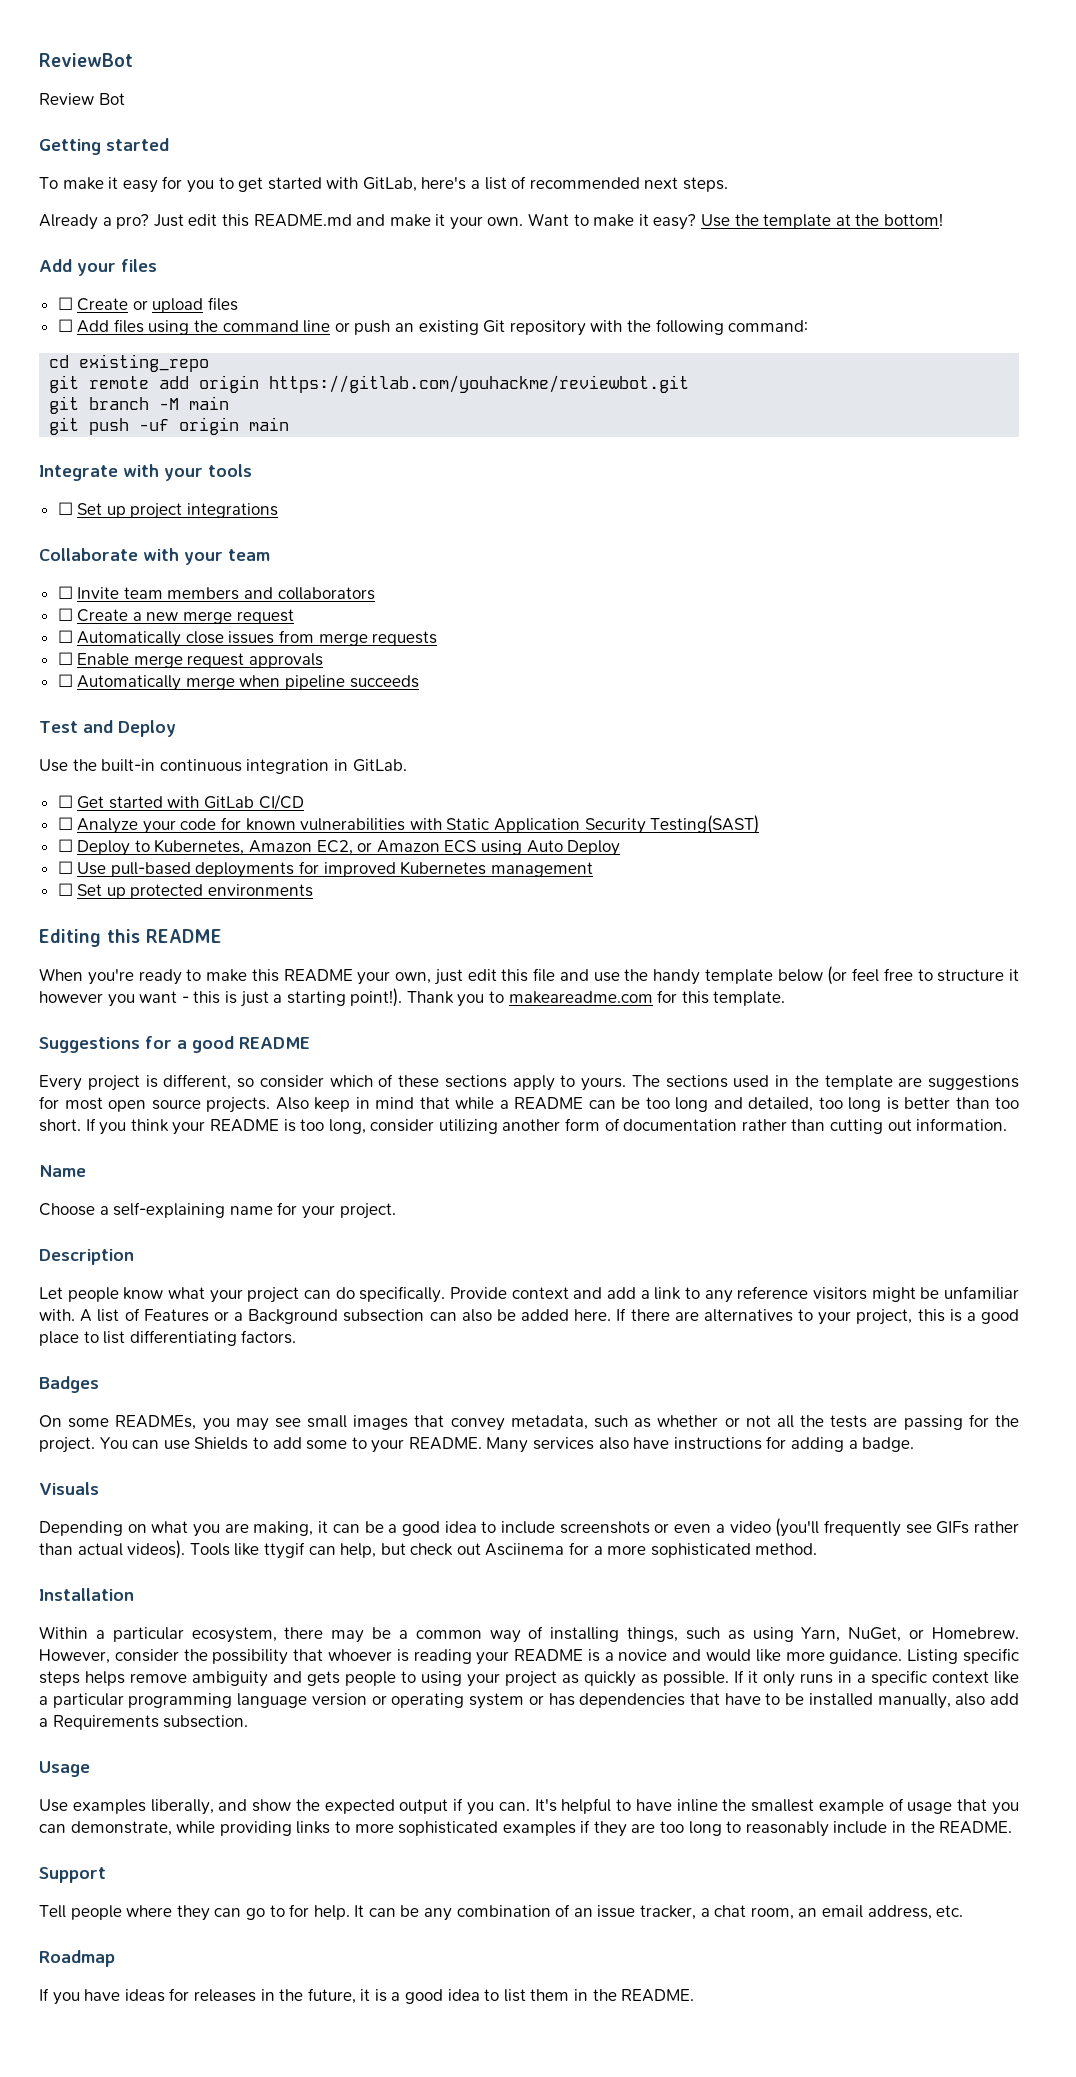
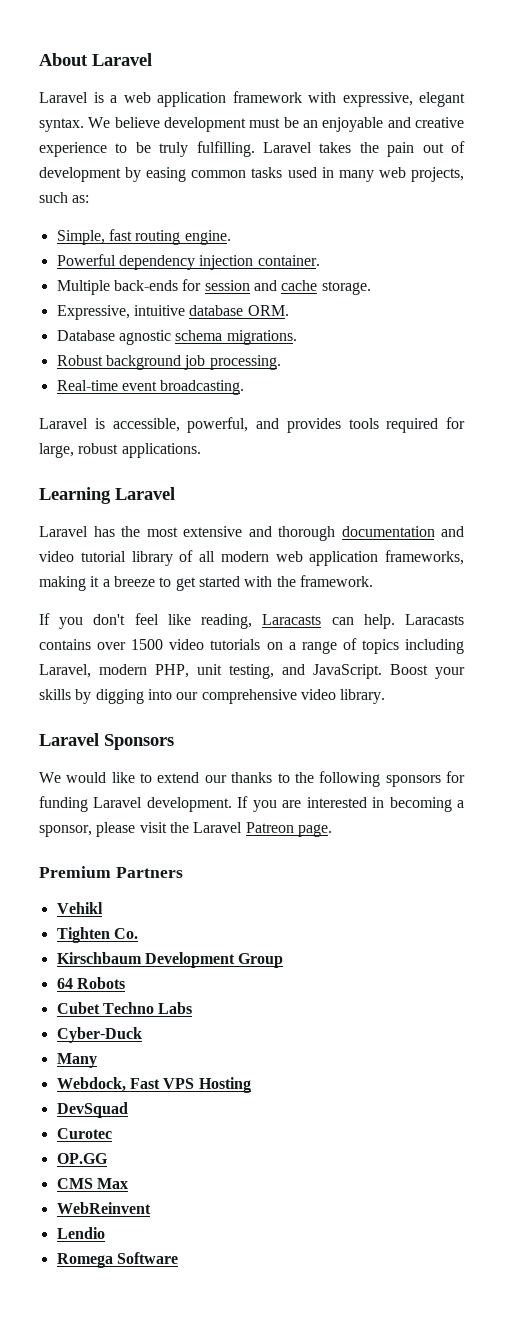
[39,53,133,67] [39,93,125,105] [39,138,169,155] [39,176,729,193] [39,213,943,230] [39,259,157,276] [57,297,239,313] [57,319,809,336] [49,354,210,372] [49,375,690,393] [49,396,230,414] [49,417,290,435] [39,464,252,481] [57,502,279,519] [39,548,270,565] [57,586,375,600] [57,608,294,624] [57,630,438,647] [57,652,324,668] [57,674,419,691] [39,720,176,737] [39,759,407,774] [57,794,304,810] [57,815,760,834] [57,839,621,856] [57,861,593,878] [57,883,314,899] [39,929,222,947] [39,966,1019,985] [39,988,786,1007] [39,1036,310,1053] [39,1074,1019,1091] [39,1096,1019,1113] [39,1118,1008,1135] [39,1165,86,1177] [39,1202,396,1219] [39,1249,134,1265] [39,1286,1019,1303] [39,1308,1019,1325] [39,1330,297,1346] [39,1376,99,1393] [39,1414,1019,1431] [39,1436,915,1453] [39,1482,99,1495] [39,1518,1019,1537] [39,1540,818,1559] [39,1588,134,1601] [39,1626,1020,1643] [39,1648,1019,1665] [39,1670,1019,1687] [39,1693,1019,1709] [39,1715,249,1730] [39,1761,90,1777] [39,1798,1019,1815] [39,1820,1013,1837] [39,1867,106,1883] [39,1904,964,1921] [39,1950,115,1967] [39,1988,695,2005] ReviewBot // Review Bot // Getting started // To make it easy for you to get started with GitLab, here's a list of recommended next steps. // Already a pro? Just edit this README.md and make it your own. Want to make it easy? Use the template at the bottom! // Add your files // ☐ Create or upload files // ☐ Add files using the command line or push an existing Git repository with the following command: // cd existing_repo // git remote add origin https://gitlab.com/youhackme/reviewbot.git // git branch -M main // git push -uf origin main // Integrate with your tools // ☐ Set up project integrations // Collaborate with your team // ☐ Invite team members and collaborators // ☐ Create a new merge request // ☐ Automatically close issues from merge requests // ☐ Enable merge request approvals // ☐ Automatically merge when pipeline succeeds // Test and Deploy // Use the built-in continuous integration in GitLab. // ☐ Get started with GitLab CI/CD // ☐ Analyze your code for known vulnerabilities with Static Application Security Testing(SAST) // ☐ Deploy to Kubernetes, Amazon EC2, or Amazon ECS using Auto Deploy // ☐ Use pull-based deployments for improved Kubernetes management // ☐ Set up protected environments // Editing this README // When you're ready to make this README your own, just edit this file and use the handy template below (or feel free to structure it however you want - this is just a starting point!). Thank you to makeareadme.com for this template. // Suggestions for a good README // Every project is different, so consider which of these sections apply to yours. The sections used in the template are suggestions for most open source projects. Also keep in mind that while a README can be too long and detailed, too long is better than too short. If you think your README is too long, consider utilizing another form of documentation rather than cutting out information. // Name // Choose a self-explaining name for your project. // Description // Let people know what your project can do specifically. Provide context and add a link to any reference visitors might be unfamiliar with. A list of Features or a Background subsection can also be added here. If there are alternatives to your project, this is a good place to list differentiating factors. // Badges // On some READMEs, you may see small images that convey metadata, such as whether or not all the tests are passing for the project. You can use Shields to add some to your README. Many services also have instructions for adding a badge. // Visuals // Depending on what you are making, it can be a good idea to include screenshots or even a video (you'll frequently see GIFs rather than actual videos). Tools like ttygif can help, but check out Asciinema for a more sophisticated method. // Installation // Within a particular ecosystem, there may be a common way of installing things, such as using Yarn, NuGet, or Homebrew. However, consider the possibility that whoever is reading your README is a novice and would like more guidance. Listing specific steps helps remove ambiguity and gets people to using your project as quickly as possible. If it only runs in a specific context like a particular programming language version or operating system or has dependencies that have to be installed manually, also add a Requirements subsection. // Usage // Use examples liberally, and show the expected output if you can. It's helpful to have inline the smallest example of usage that you can demonstrate, while providing links to more sophisticated examples if they are too long to reasonably include in the README. // Support // Tell people where they can go to for help. It can be any combination of an issue tracker, a chat room, an email address, etc. // Roadmap // If you have ideas for releases in the future, it is a good idea to list them in the README. -> [39,53,152,66] [39,91,465,107] [39,117,464,132] [39,141,465,157] [39,167,464,182] [39,192,90,203] [56,229,231,245] [56,254,320,270] [56,279,371,295] [56,305,289,320] [56,330,297,345] [56,355,281,370] [56,380,245,395] [39,417,465,433] [39,443,201,458] [39,487,175,504] [39,526,464,541] [39,550,464,566] [39,575,373,591] [39,613,465,629] [39,638,465,654] [39,664,465,679] [39,689,386,704] [39,733,174,750] [39,771,466,787] [39,796,465,812] [39,822,332,837] [39,866,183,878] [56,902,103,914] [56,927,138,943] [56,952,284,968] [56,977,125,989] [56,1002,193,1014] [56,1027,142,1043] [56,1053,97,1068] [56,1077,251,1093] [56,1102,128,1118] [56,1128,112,1139] [56,1153,108,1164] [56,1178,128,1189] [56,1202,151,1214] [56,1227,105,1239] [56,1252,178,1268] About Laravel // Laravel is a web application framework with expressive, elegant syntax. We believe development must be an enjoyable and creative experience to be truly fulfilling. Laravel takes the pain out of development by easing common tasks used in many web projects, such as: // Simple, fast routing engine. // Powerful dependency injection container. // Multiple back-ends for session and cache storage. // Expressive, intuitive database ORM. // Database agnostic schema migrations. // Robust background job processing. // Real-time event broadcasting. // Laravel is accessible, powerful, and provides tools required for large, robust applications. // Learning Laravel // Laravel has the most extensive and thorough documentation and video tutorial library of all modern web application frameworks, making it a breeze to get started with the framework. // If you don't feel like reading, Laracasts can help. Laracasts contains over 1500 video tutorials on a range of topics including Laravel, modern PHP, unit testing, and JavaScript. Boost your skills by digging into our comprehensive video library. // Laravel Sponsors // We would like to extend our thanks to the following sponsors for funding Laravel development. If you are interested in becoming a sponsor, please visit the Laravel Patreon page. // Premium Partners // Vehikl // Tighten Co. // Kirschbaum Development Group // 64 Robots // Cubet Techno Labs // Cyber-Duck // Many // Webdock, Fast VPS Hosting // DevSquad // Curotec // OP.GG // CMS Max // WebReinvent // Lendio // Romega Software

